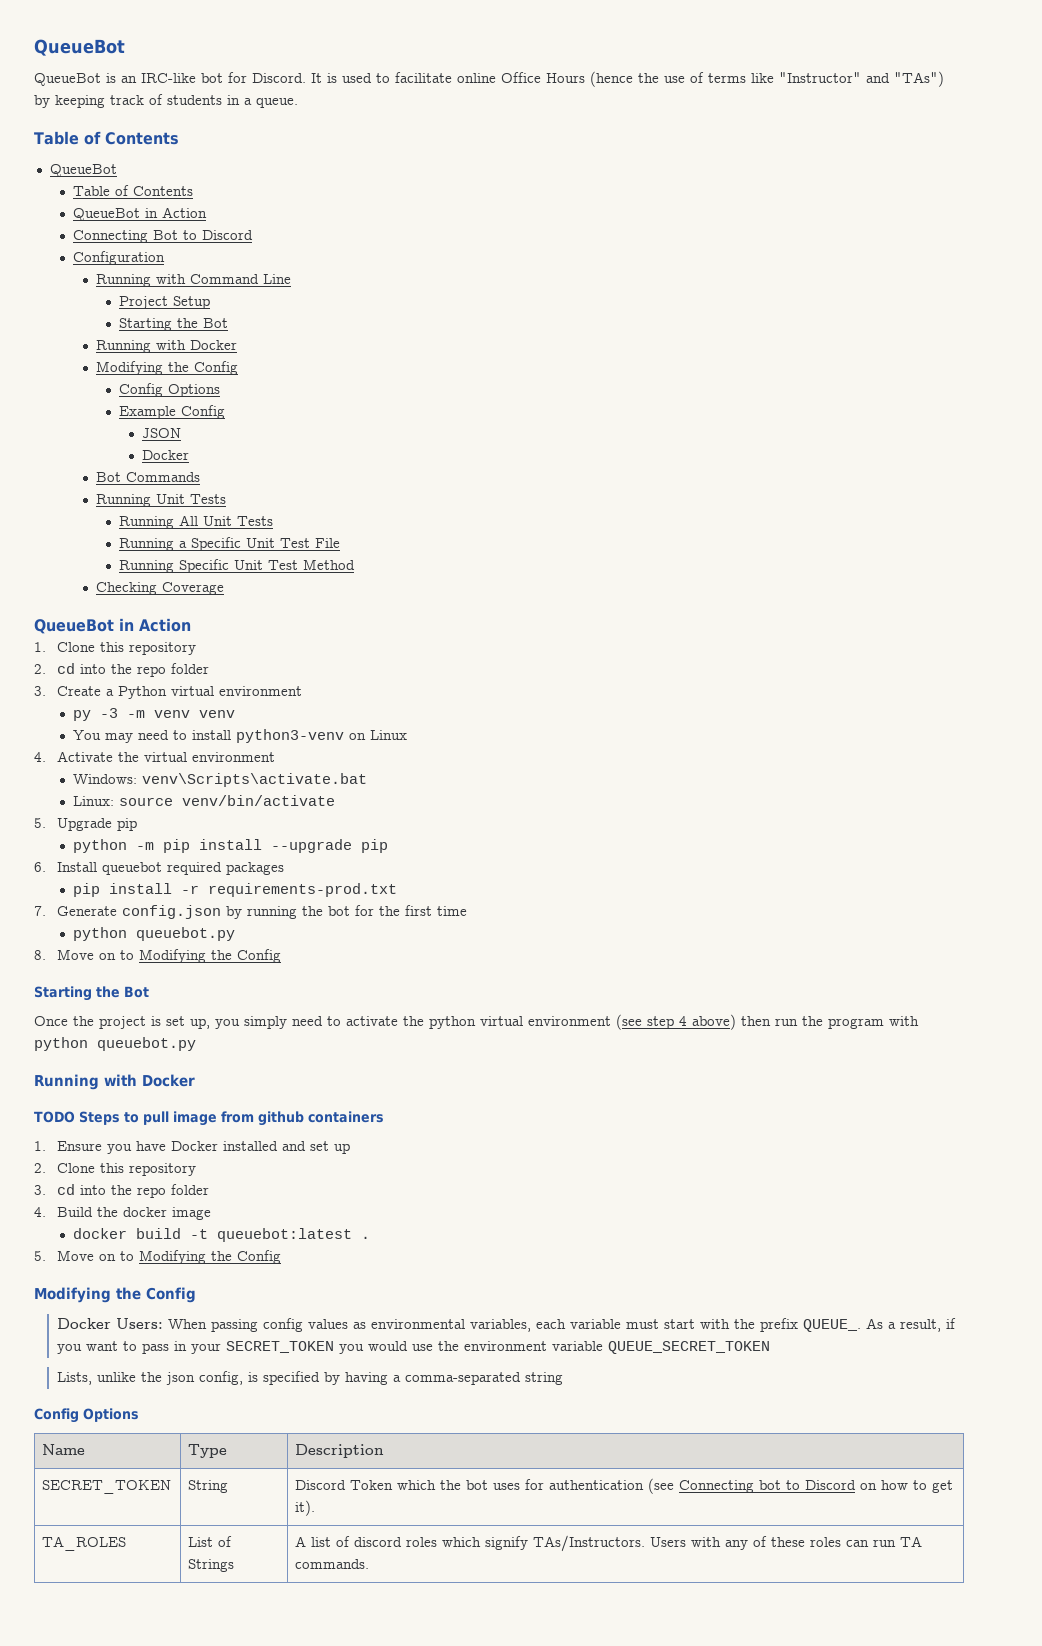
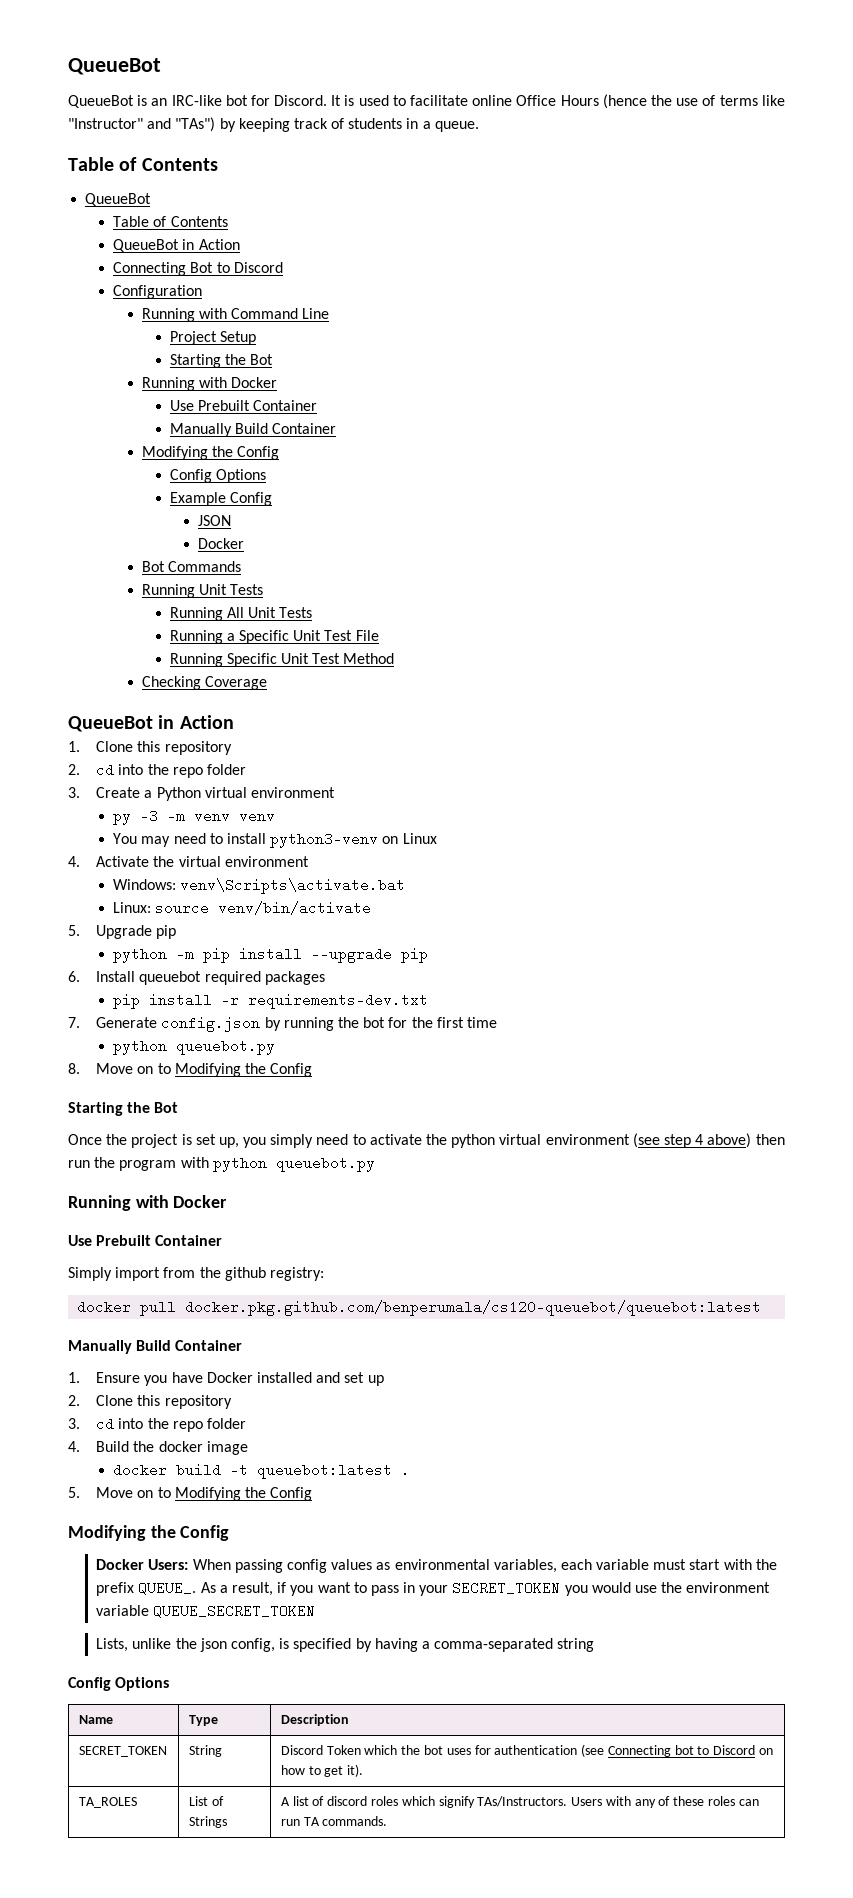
(238, 345) none -> [169,400,318,411] [169,423,337,437] // Use Prebuilt Container // Manually Build Container
[207,883,397,897] requirements-prod.txt -> [248,993,429,1009] requirements-dev.txt
[34,1111,384,1126] TODO Steps to pull image from github containers -> [68,1235,223,1246] [68,1267,324,1281] [77,1300,762,1316] [68,1340,243,1354] Use Prebuilt Container // Simply import from the github registry: // docker pull docker.pkg.github.com/benperumala/cs120-queuebot/queuebot:latest // Manually Build Container

